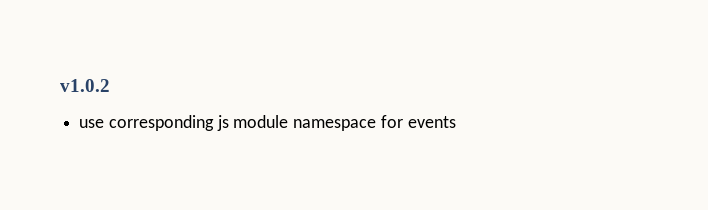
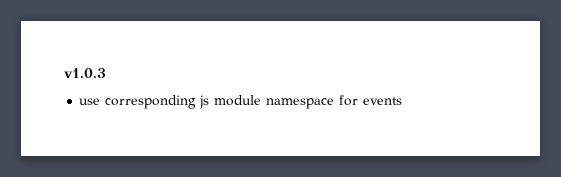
[60,79,110,92] v1.0.2 -> [64,68,106,78] v1.0.3

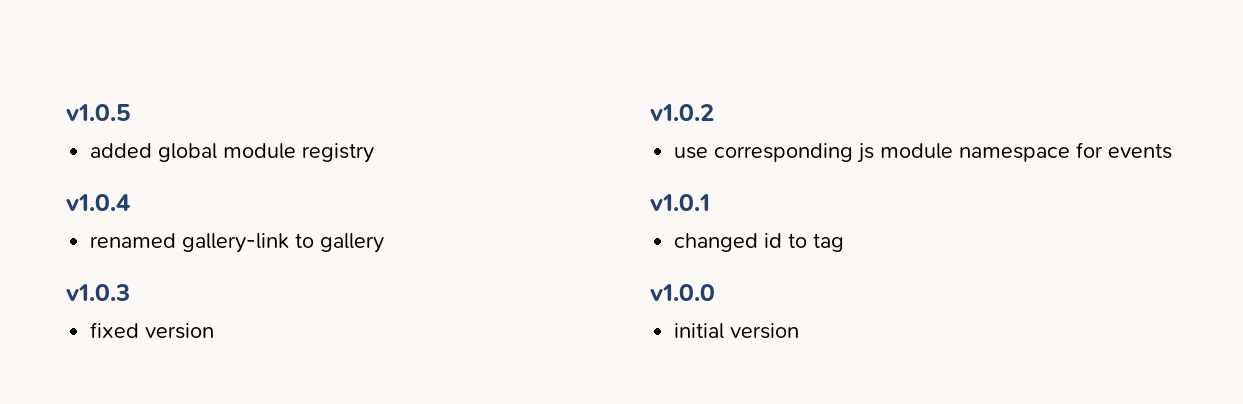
[64,68,106,78] v1.0.3 -> [66,104,131,121] [90,143,375,163] [66,194,131,211] [90,233,385,253] [66,284,130,301] [90,322,215,339] [650,104,714,121] v1.0.5 // added global module registry // v1.0.4 // renamed gallery-link to gallery // v1.0.3 // fixed version // v1.0.2
(403, 101) none -> [650,194,710,211] [674,233,845,252] [650,284,715,301] [674,323,800,339] // v1.0.1 // changed id to tag // v1.0.0 // initial version

